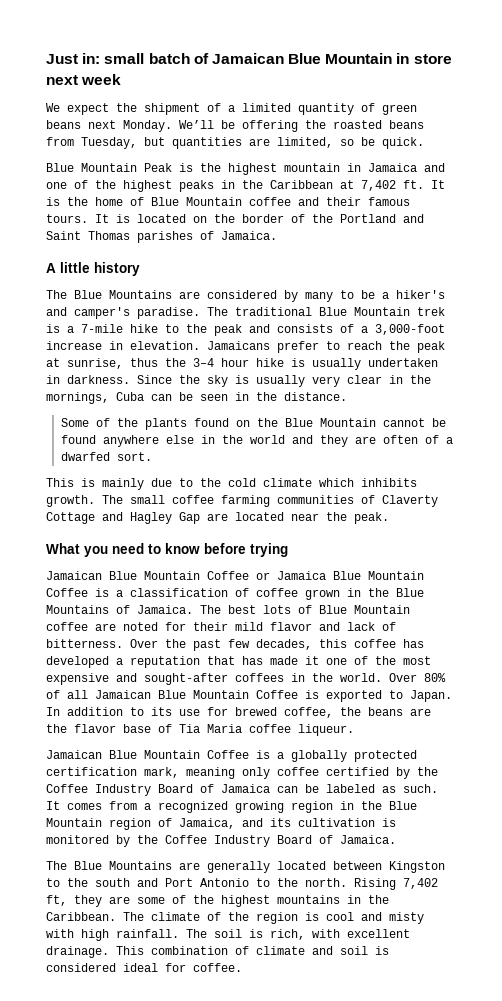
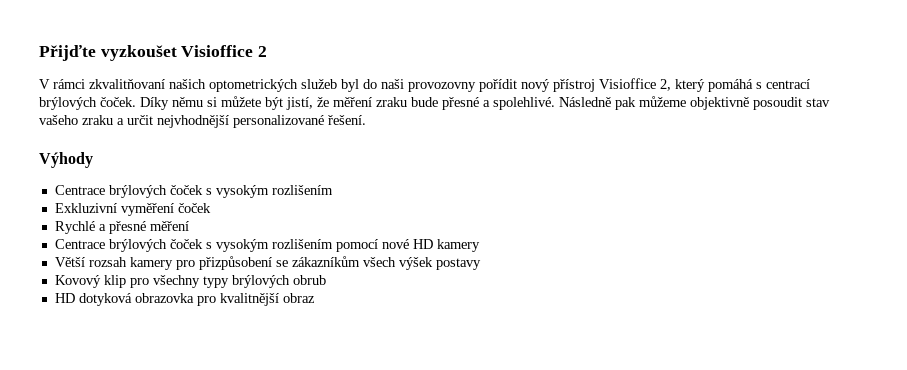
[46,53,452,64] [46,74,122,85] [46,103,417,115] [46,120,424,132] [46,137,424,149] [46,163,445,175] [46,180,445,192] [46,197,410,206] [46,214,424,223] [46,231,277,243] [46,262,140,276] [46,290,445,302] [46,307,445,319] [46,324,445,336] [46,341,445,353] [46,358,438,370] [46,375,431,387] [46,392,347,404] [60,418,446,430] [60,435,453,447] [60,452,152,461] [46,478,417,490] [46,495,438,507] [46,512,389,524] [46,543,288,557] [46,571,424,580] [46,588,424,600] [46,605,410,614] [46,622,396,631] [46,639,424,651] [46,656,431,668] [46,673,446,685] [46,690,452,702] [46,707,431,718] [46,724,354,736] [46,750,417,762] [46,767,438,779] [46,784,438,796] [46,801,417,813] [46,818,396,830] [46,835,396,847] [46,861,445,873] [46,878,438,890] [46,895,389,907] [46,912,424,924] [46,929,410,941] [46,946,389,958] [46,963,242,972] Just in: small batch of Jamaican Blue Mountain in store next week // We expect the shipment of a limited quantity of green beans next Monday. We’ll be offering the roasted beans from Tuesday, but quantities are limited, so be quick. // Blue Mountain Peak is the highest mountain in Jamaica and one of the highest peaks in the Caribbean at 7,402 ft. It is the home of Blue Mountain coffee and their famous tours. It is located on the border of the Portland and Saint Thomas parishes of Jamaica. // A little history // The Blue Mountains are considered by many to be a hiker's and camper's paradise. The traditional Blue Mountain trek is a 7-mile hike to the peak and consists of a 3,000-foot increase in elevation. Jamaicans prefer to reach the peak at sunrise, thus the 3–4 hour hike is usually undertaken in darkness. Since the sky is usually very clear in the mornings, Cuba can be seen in the distance. // Some of the plants found on the Blue Mountain cannot be found anywhere else in the world and they are often of a dwarfed sort. // This is mainly due to the cold climate which inhibits growth. The small coffee farming communities of Claverty Cottage and Hagley Gap are located near the peak. // What you need to know before trying // Jamaican Blue Mountain Coffee or Jamaica Blue Mountain Coffee is a classification of coffee grown in the Blue Mountains of Jamaica. The best lots of Blue Mountain coffee are noted for their mild flavor and lack of bitterness. Over the past few decades, this coffee has developed a reputation that has made it one of the most expensive and sought-after coffees in the world. Over 80% of all Jamaican Blue Mountain Coffee is exported to Japan. In addition to its use for brewed coffee, the beans are the flavor base of Tia Maria coffee liqueur. // Jamaican Blue Mountain Coffee is a globally protected certification mark, meaning only coffee certified by the Coffee Industry Board of Jamaica can be labeled as such. It comes from a recognized growing region in the Blue Mountain region of Jamaica, and its cultivation is monitored by the Coffee Industry Board of Jamaica. // The Blue Mountains are generally located between Kingston to the south and Port Antonio to the north. Rising 7,402 ft, they are some of the highest mountains in the Caribbean. The climate of the region is cool and misty with high rainfall. The soil is rich, with excellent drainage. This combination of climate and soil is considered ideal for coffee. -> [39,45,268,61] [39,78,810,92] [39,96,830,110] [39,115,366,128] [39,152,93,168] [54,185,333,198] [54,203,211,216] [54,221,189,234] [54,239,480,252] [54,256,481,270] [54,275,326,288] [54,293,315,306] Přijďte vyzkoušet Visioffice 2 // V rámci zkvalitňovaní našich optometrických služeb byl do naši provozovny pořídit nový přístroj Visioffice 2, který pomáhá s centrací brýlových čoček. Díky němu si můžete být jistí, že měření zraku bude přesné a spolehlivé. Následně pak můžeme objektivně posoudit stav vašeho zraku a určit nejvhodnější personalizované řešení. // Výhody // Centrace brýlových čoček s vysokým rozlišením // Exkluzivní vyměření čoček // Rychlé a přesné měření // Centrace brýlových čoček s vysokým rozlišením pomocí nové HD kamery // Větší rozsah kamery pro přizpůsobení se zákazníkům všech výšek postavy // Kovový klip pro všechny typy brýlových obrub // HD dotyková obrazovka pro kvalitnější obraz

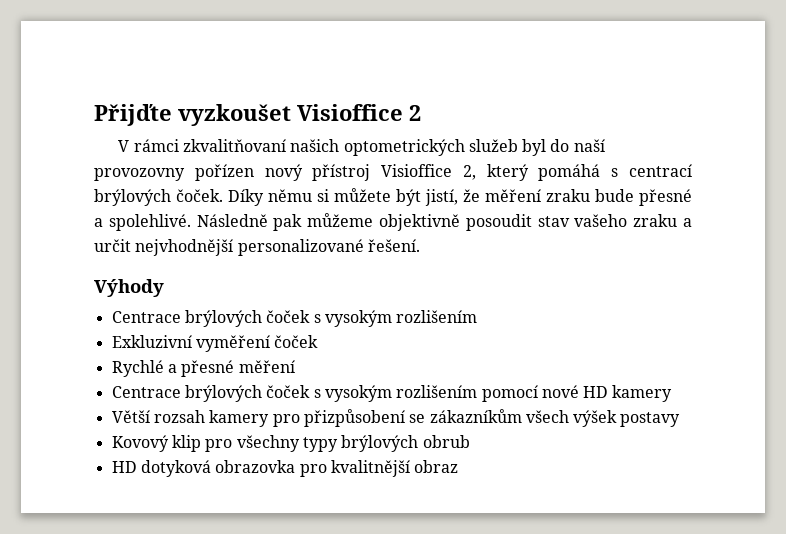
[381,79,517,92] naši provozovny pořídit -> [573,139,605,152] [94,164,254,181] naší provozovny pořízen

